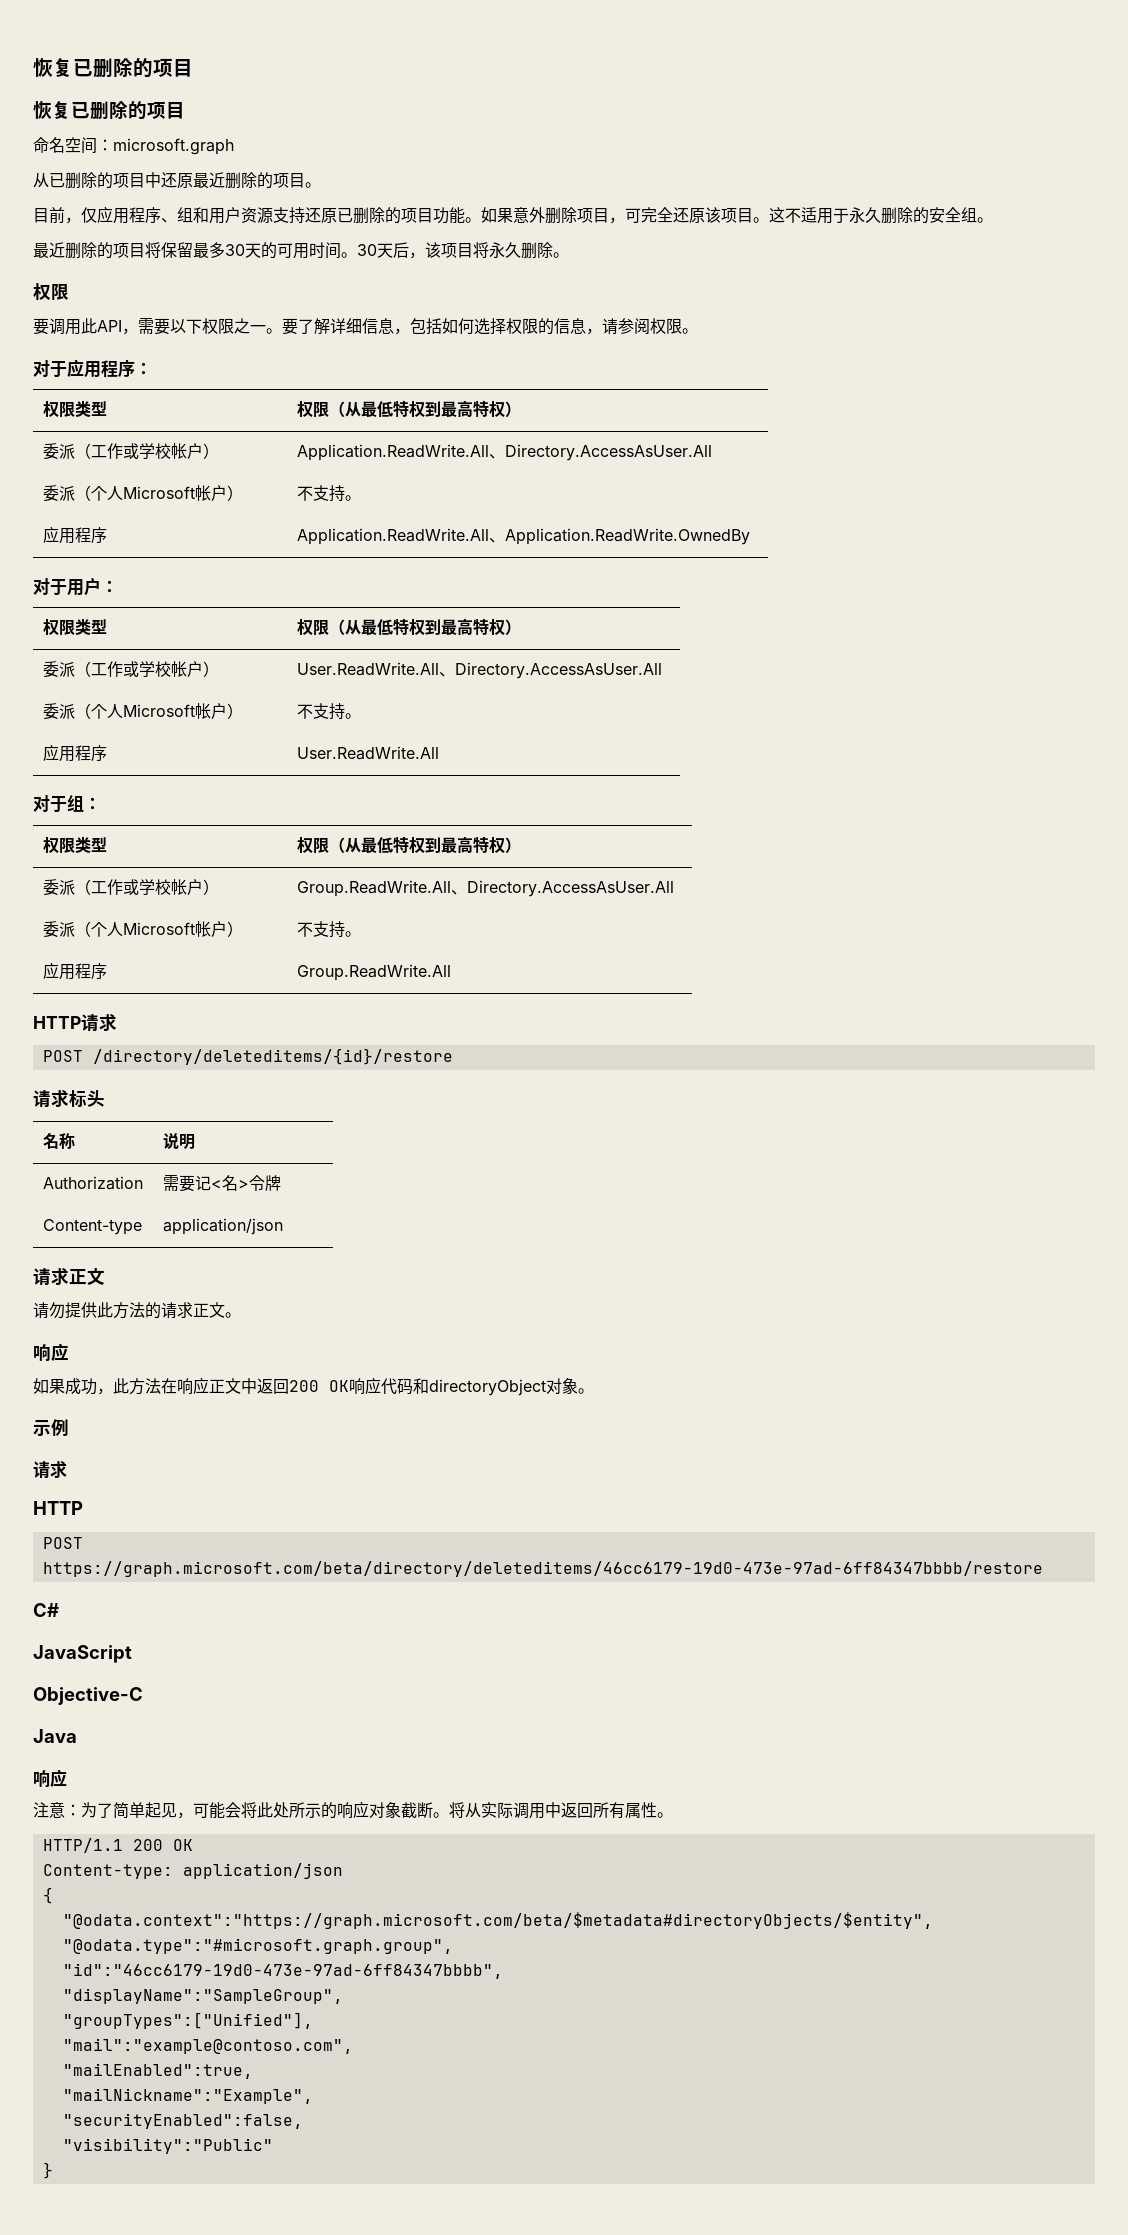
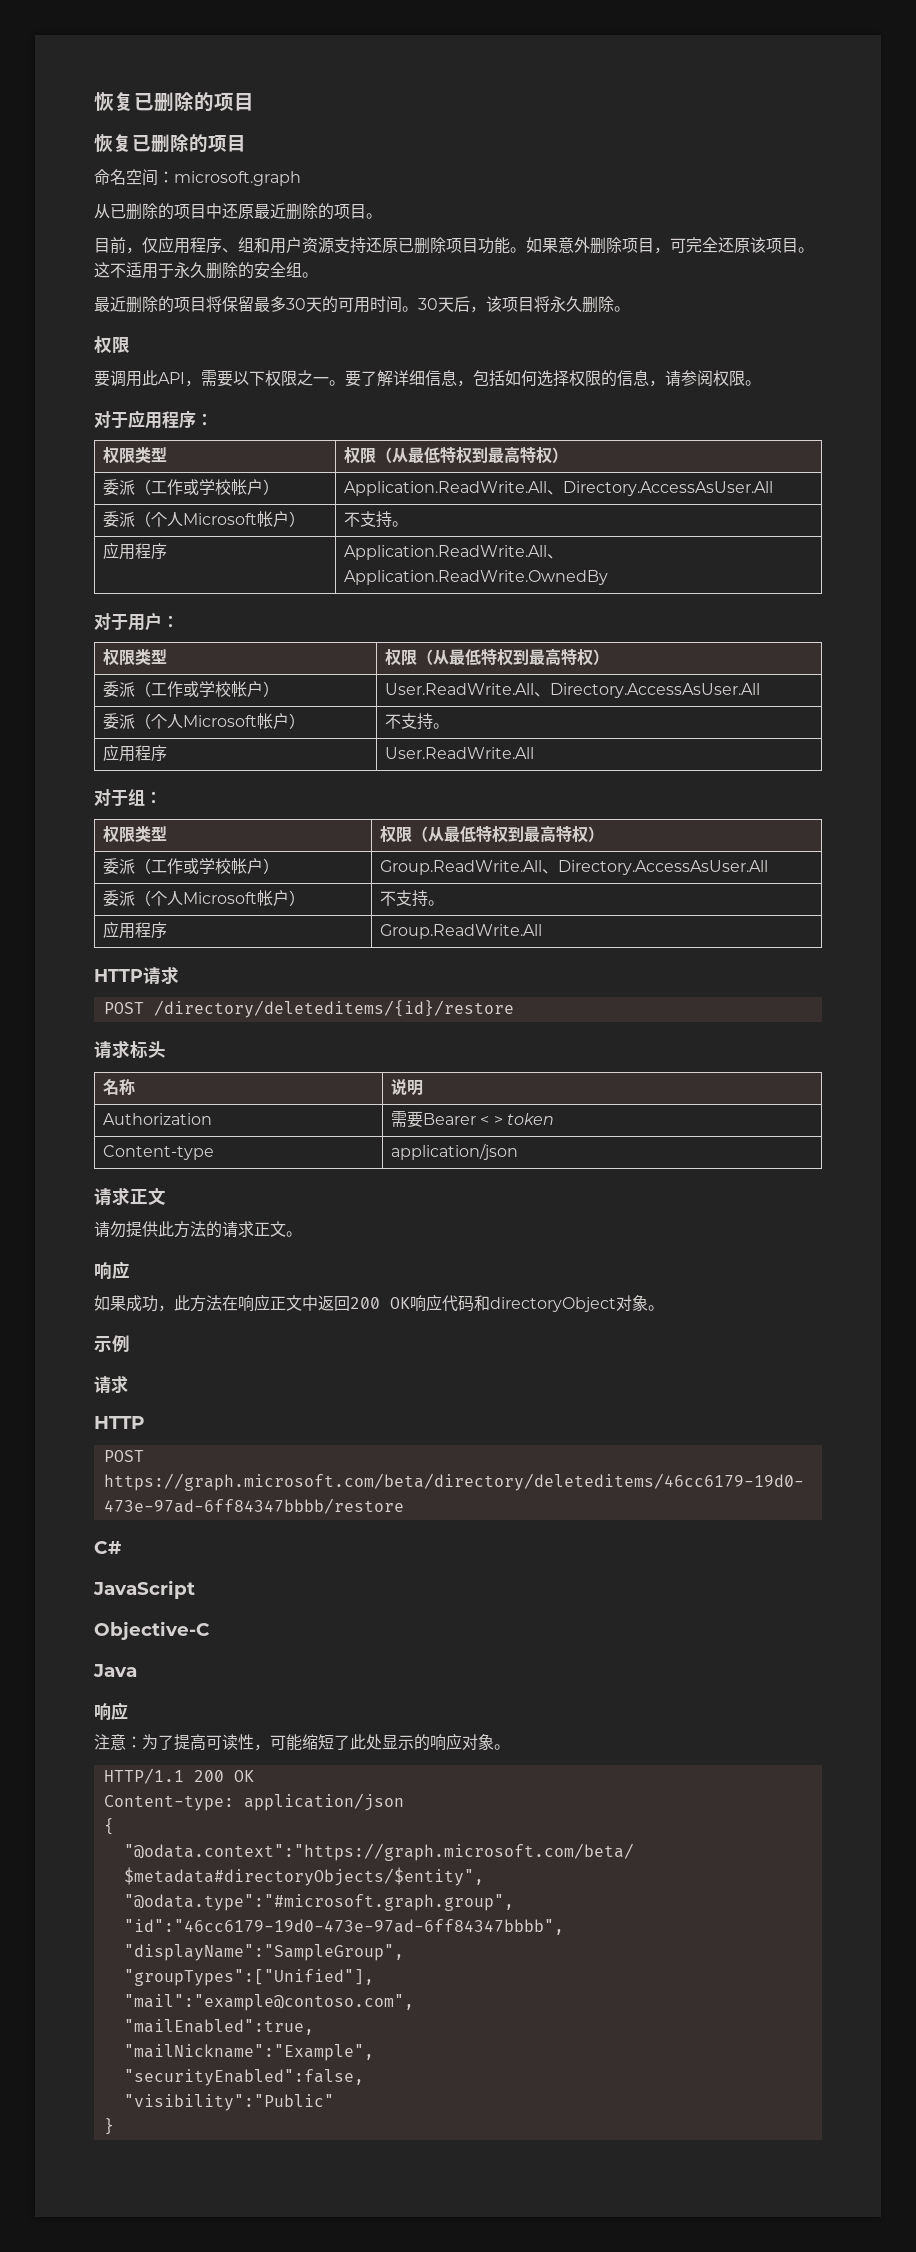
[385,207,401,224] 的 -> (446, 245) none
[194,1175,281,1191] 记<名>令牌 -> [422,1113,554,1125] Bearer < > token
[113,1801,657,1819] 简单起见，可能会将此处所示的响应对象截断。将从实际调用中返回所有属性 -> [174,1733,494,1751] 提高可读性，可能缩短了此处显示的响应对象

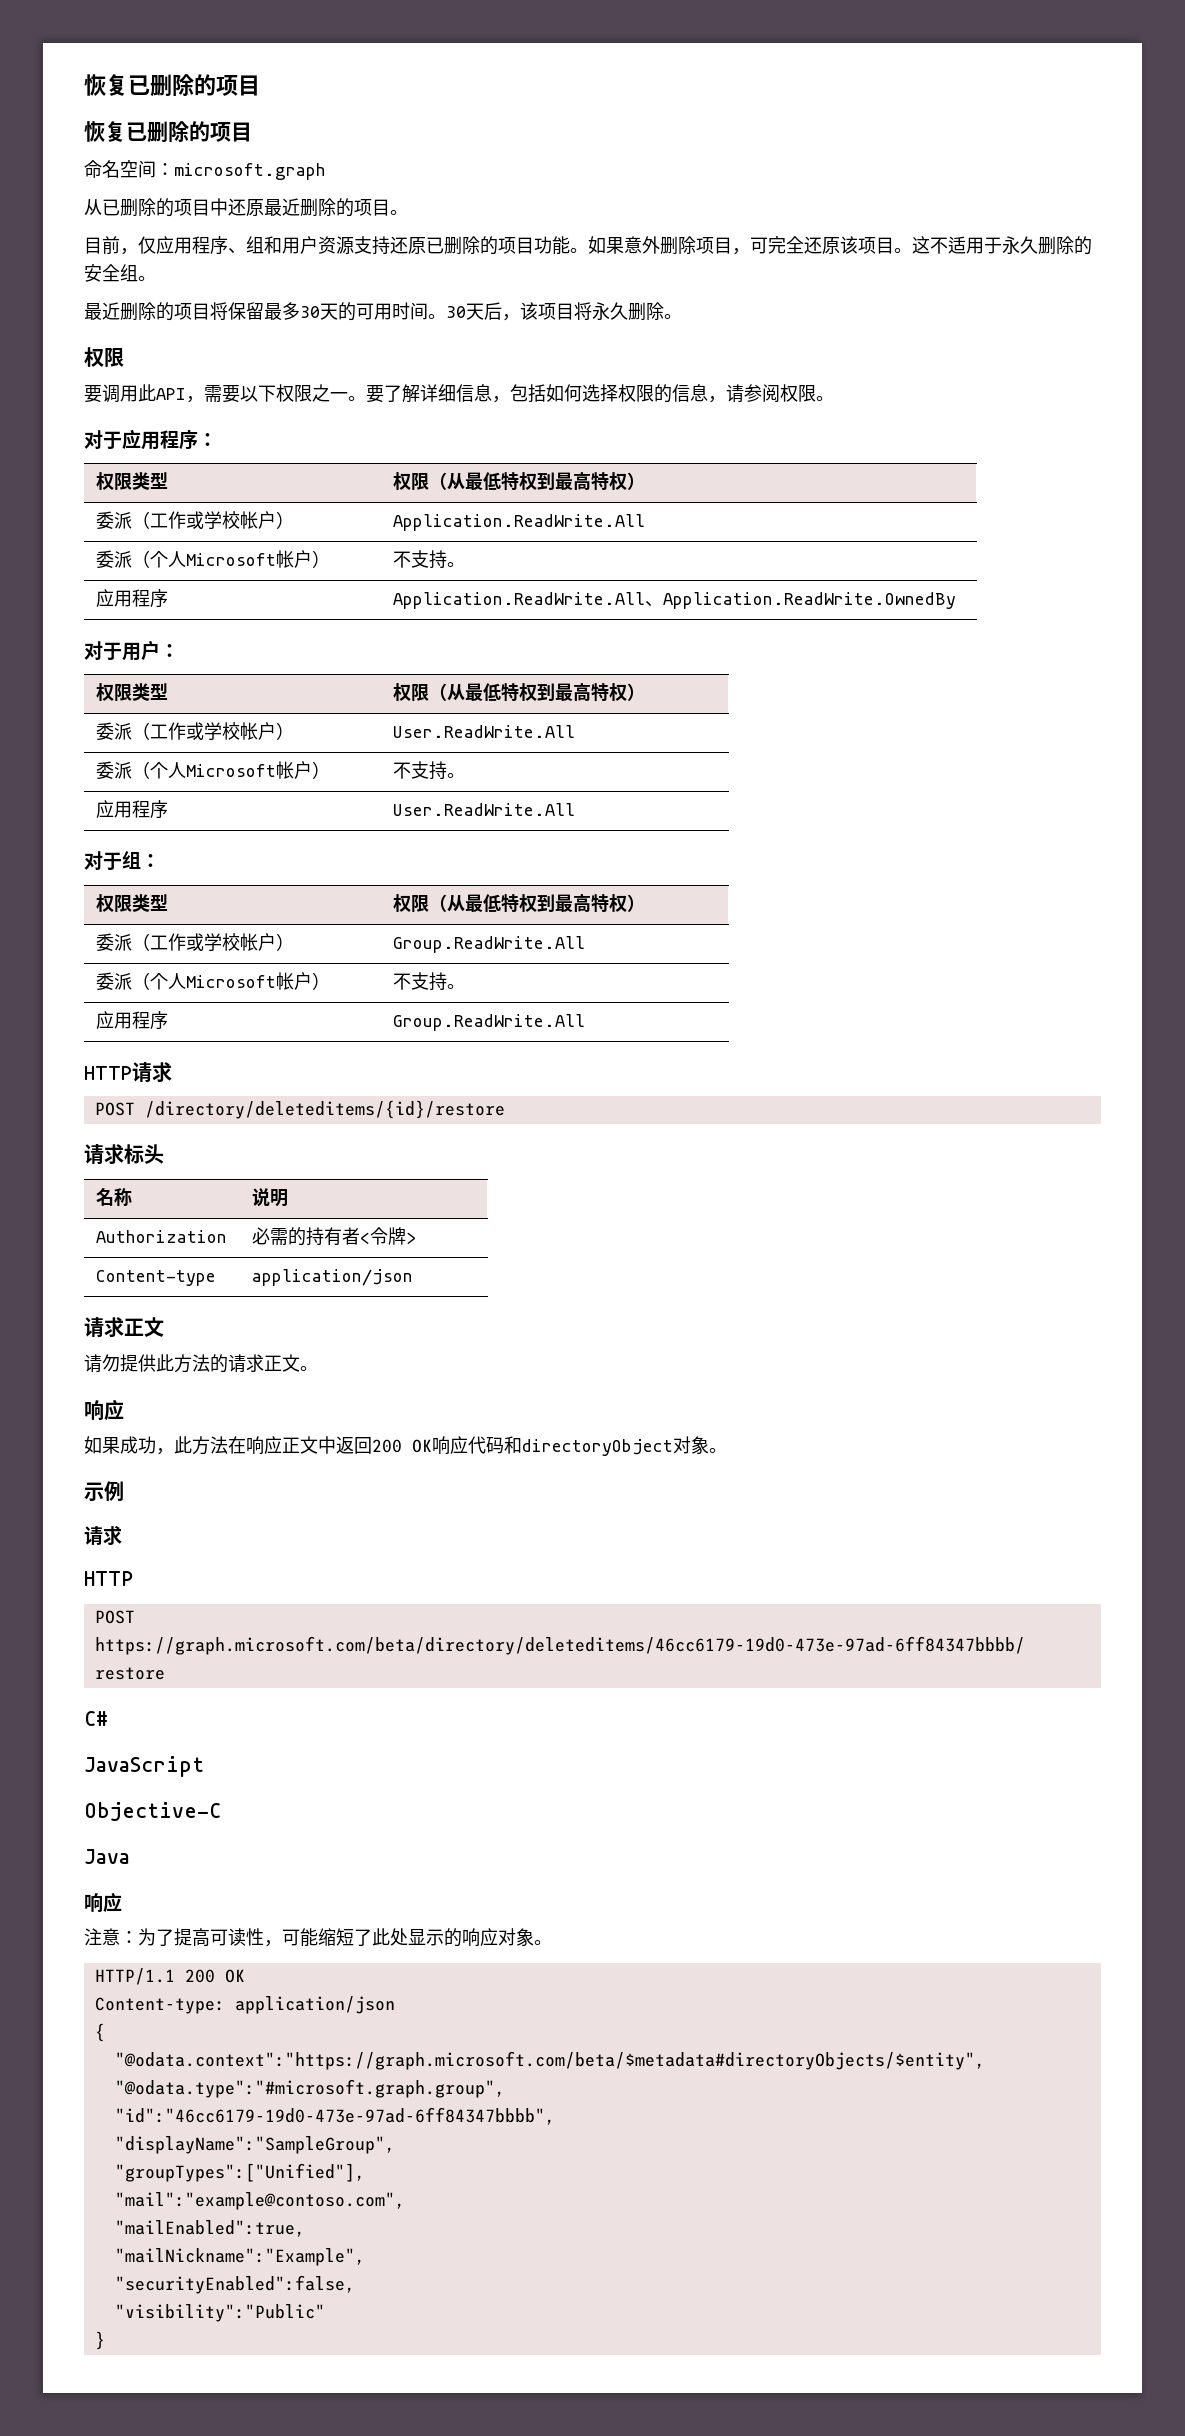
(446, 245) none -> [480,236,498,255] 的
[546,481,773,496] 、Directory.AccessAsUser.All -> (646, 522) none
[533,683,760,698] 、Directory.AccessAsUser.All -> (576, 731) none
[541,860,768,875] 、Directory.AccessAsUser.All -> (586, 944) none
[390,1111,490,1128] 需要Bearer < -> [252,1227,407,1246] 必需的持有者<令牌
[506,1113,554,1125] token -> (417, 1238) none

